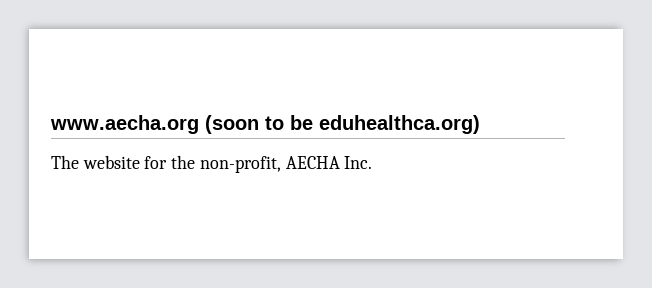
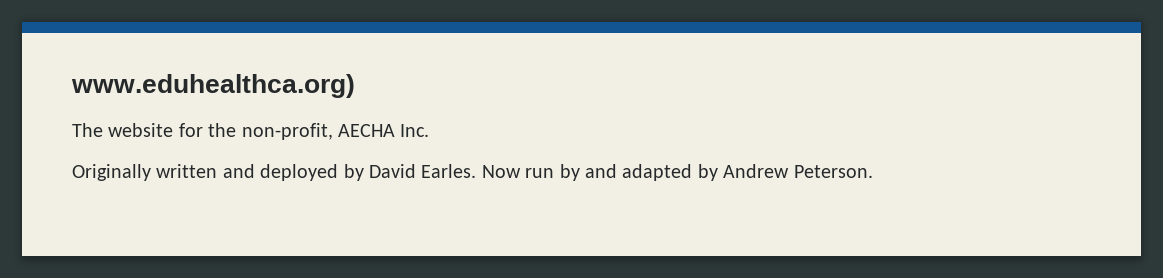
[50,115,480,134] www.aecha.org (soon to be eduhealthca.org) -> [71,74,355,98] www.eduhealthca.org)
(373, 162) none -> [72,164,873,181] // Originally written and deployed by David Earles. Now run by and adapted by Andrew Peterson.

